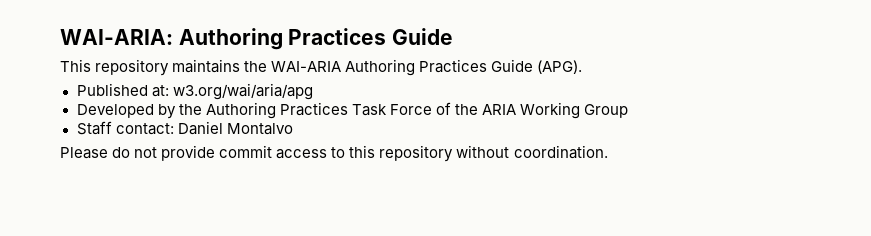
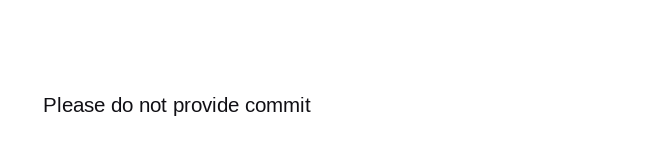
[60,28,454,50] [60,59,583,76] [76,83,313,100] [76,102,629,119] [76,121,293,135] WAI-ARIA: Authoring Practices Guide // This repository maintains the WAI-ARIA Authoring Practices Guide (APG). // Published at: w3.org/wai/aria/apg // Developed by the Authoring Practices Task Force of the ARIA Working Group // Staff contact: Daniel Montalvo // -> (43, 104) none
[276,145,608,162] access to this repository without coordination. -> (311, 104) none

